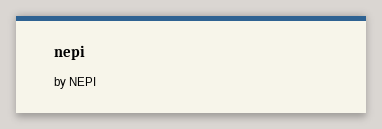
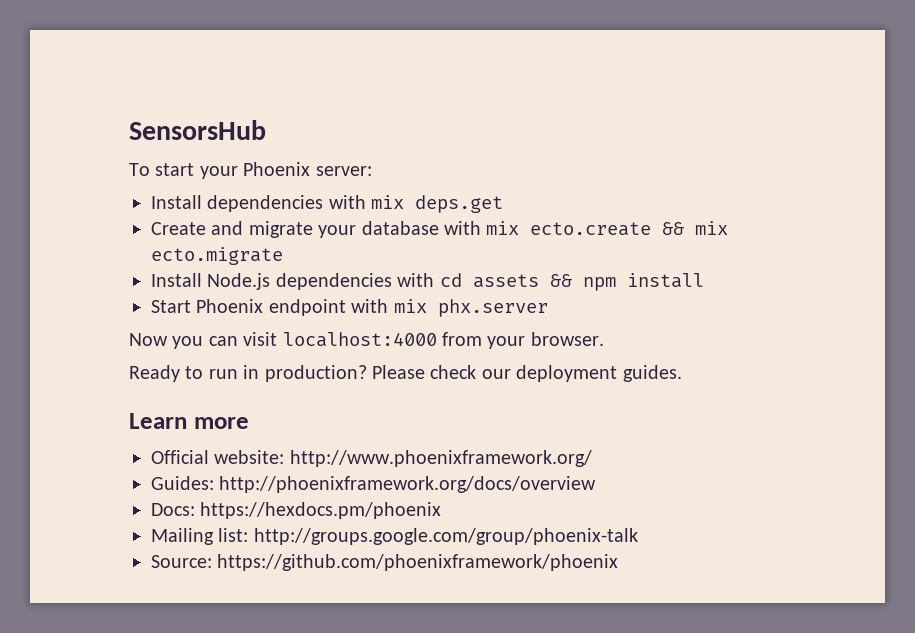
[54,45,85,60] [54,77,97,89] nepi // by NEPI -> [129,120,266,140] [129,162,372,179] [151,195,504,213] [151,221,729,238] [151,247,283,265] [151,273,704,291] [151,299,548,317] [129,332,604,349] [129,365,682,382] [129,413,249,429] [151,450,592,467] [151,476,597,493] [151,502,442,519] [151,528,638,545] [151,554,619,571] SensorsHub // To start your Phoenix server: // Install dependencies with mix deps.get // Create and migrate your database with mix ecto.create && mix ecto.migrate // Install Node.js dependencies with cd assets && npm install // Start Phoenix endpoint with mix phx.server // Now you can visit localhost:4000 from your browser. // Ready to run in production? Please check our deployment guides. // Learn more // Official website: http://www.phoenixframework.org/ // Guides: http://phoenixframework.org/docs/overview // Docs: https://hexdocs.pm/phoenix // Mailing list: http://groups.google.com/group/phoenix-talk // Source: https://github.com/phoenixframework/phoenix

